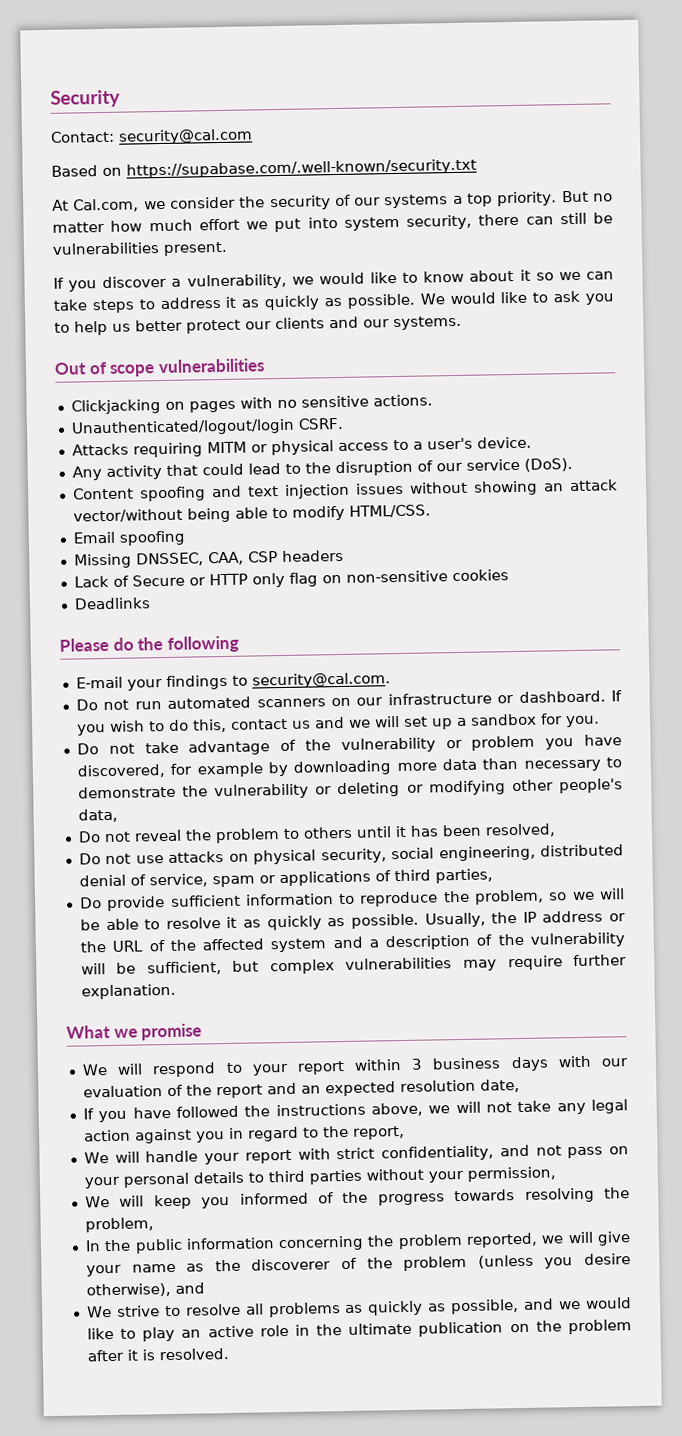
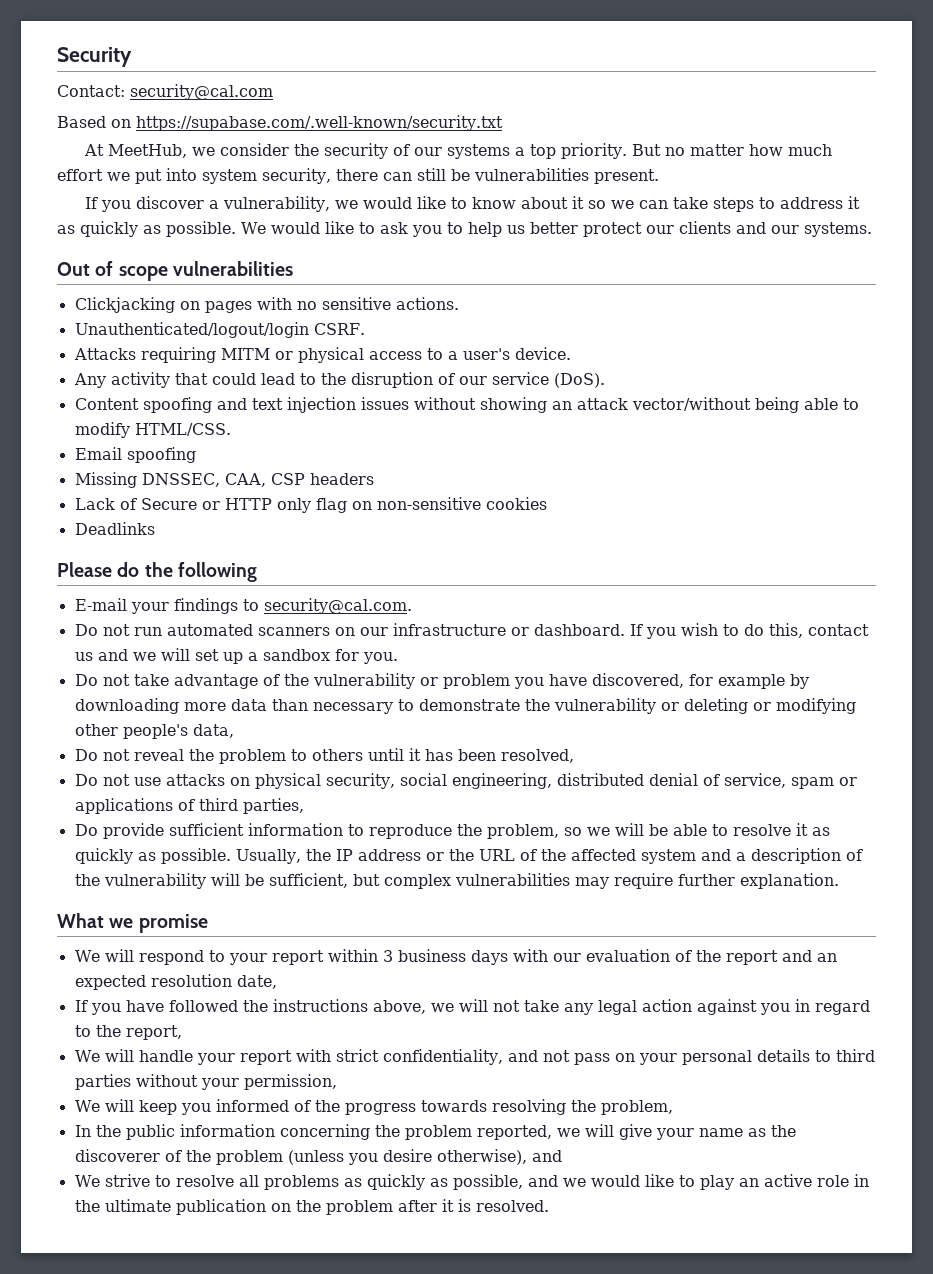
[73,198,140,213] Cal.com, -> [107,144,187,158] MeetHub,

